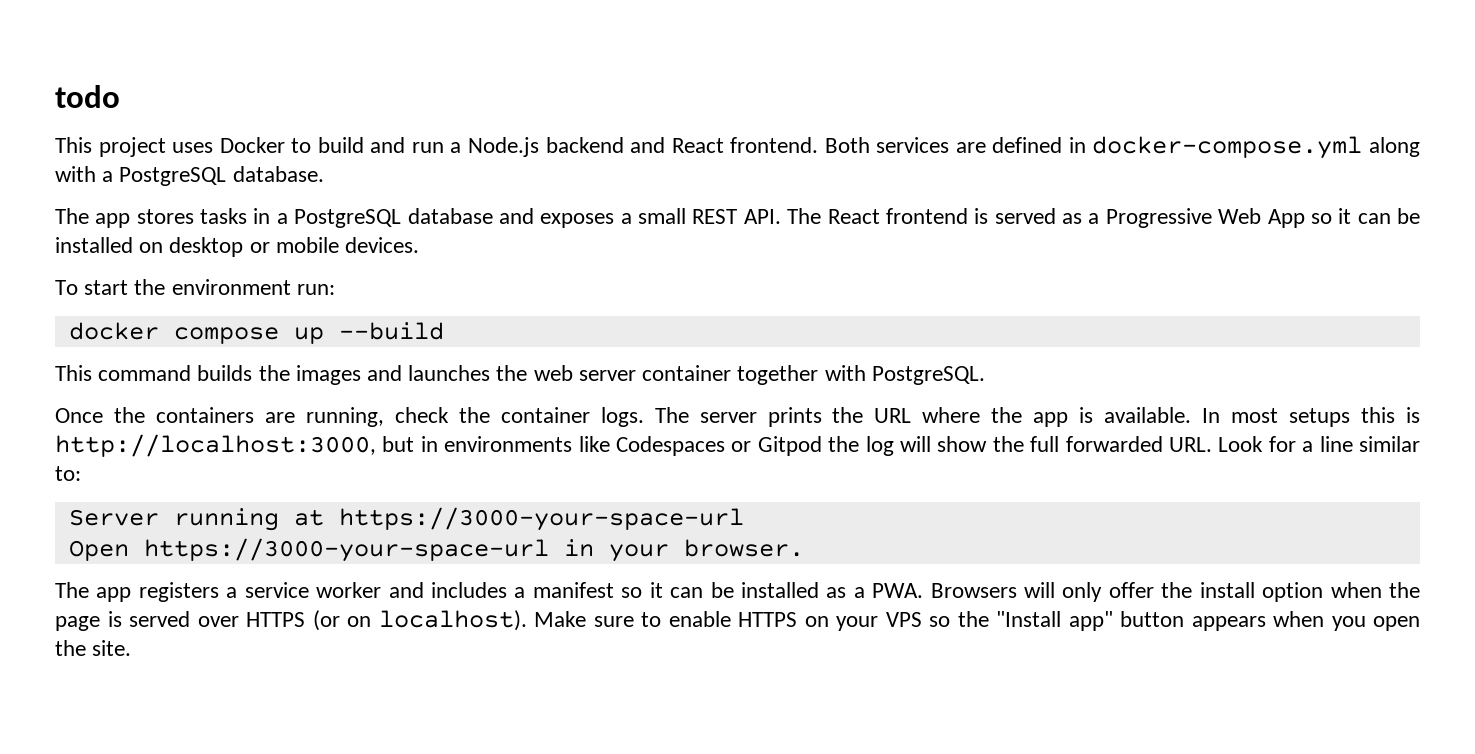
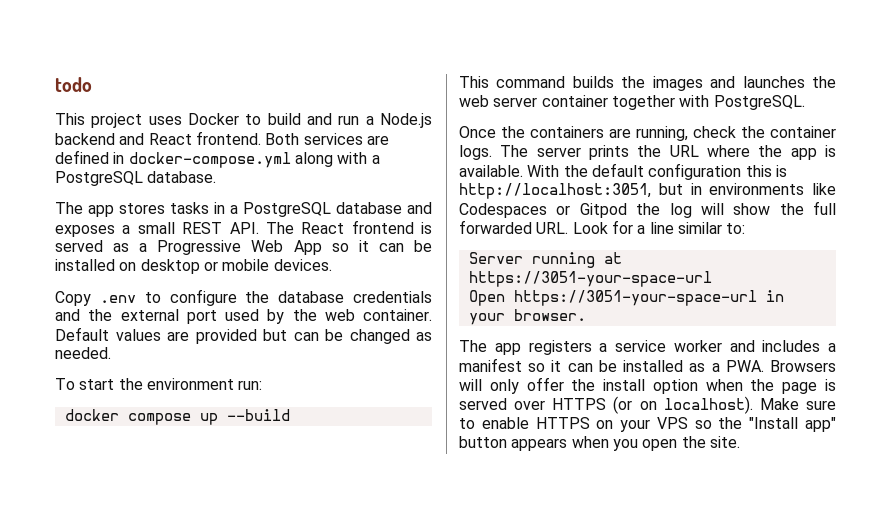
(420, 245) none -> [55,289,433,306] [55,309,432,324] [55,327,432,344] [55,347,111,359] // Copy .env to configure the database credentials and the external port used by the web container. Default values are provided but can be changed as needed.
[1202,408,1351,427] In most setups -> [527,163,742,180] With the default configuration
[55,434,376,457] http://localhost:3000, -> [459,183,651,199] http://localhost:3051,
[338,507,744,531] https://3000-your-space-url -> [468,271,712,287] https://3051-your-space-url
[143,538,549,562] https://3000-your-space-url -> [513,290,757,306] https://3051-your-space-url

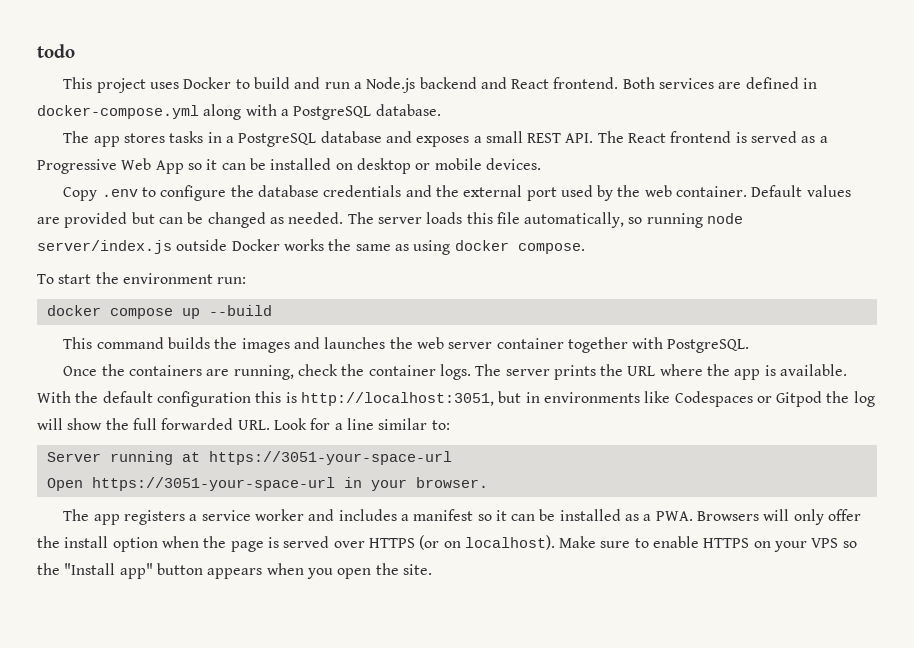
(111, 353) none -> [347,212,744,228] [37,239,585,255] The server loads this file automatically, so running node server/index.js outside Docker works the same as using docker compose.

